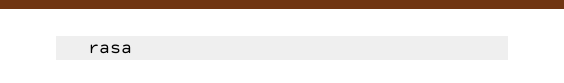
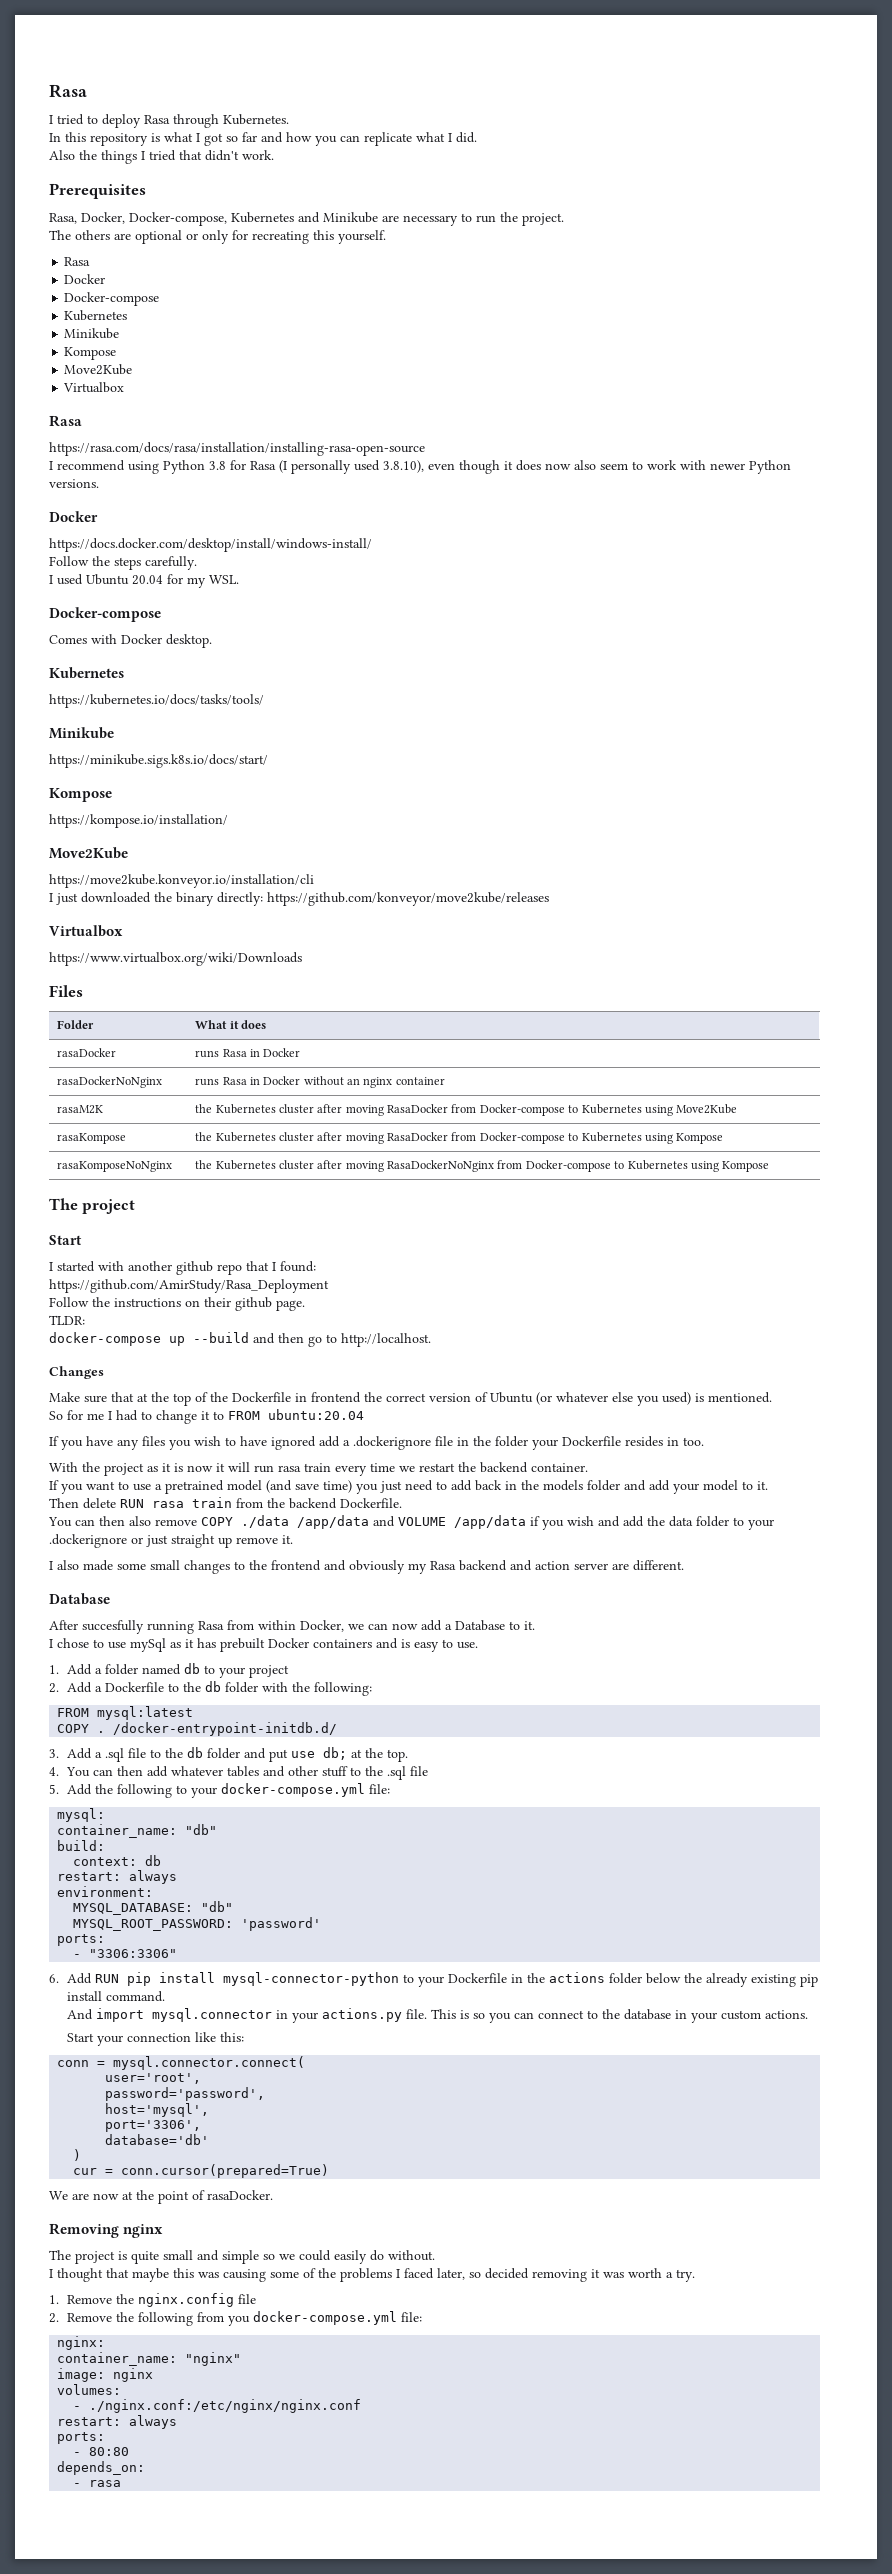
(88, 49) none -> [49,84,87,98] [49,114,289,128] [49,132,477,146] [49,150,274,164] [49,183,146,199] [49,212,564,226] [49,230,386,244] [64,257,91,266] [64,274,106,284] [64,292,160,306] [64,310,128,321] [64,328,120,339] [64,347,117,360] [64,364,133,375] [63,382,125,393] [49,415,82,427] [49,442,425,456] [49,460,791,474] [49,479,99,488] [49,511,98,522] [49,538,372,552] [49,556,197,570] [49,574,239,588] [49,607,161,622] [49,634,212,648] [49,667,124,679] [49,694,264,708] [49,727,114,739] [49,754,268,768] [49,788,112,802] [49,814,228,828] [49,847,128,859] [49,874,314,888] [49,892,549,906] [49,925,123,937] [49,952,302,966] [49,985,83,997] [57,1020,95,1029] [195,1020,266,1029] [57,1048,117,1057] [195,1048,301,1058] [57,1076,163,1088] [195,1076,445,1088] [57,1105,104,1114] [195,1104,738,1116] [57,1133,127,1144] [195,1132,724,1144] [57,1161,173,1172] [195,1160,770,1172] [49,1198,136,1214] [49,1235,82,1245] [49,1261,316,1275] [49,1279,329,1293] [49,1297,305,1311] [49,1315,85,1325] [49,1332,431,1347] [49,1366,104,1379] [49,1392,772,1406] [49,1409,364,1424] [49,1436,704,1450] [49,1462,588,1476] [49,1480,768,1494] [49,1497,402,1509] [48,1515,774,1530] [49,1534,293,1548] [49,1560,684,1574] [49,1593,110,1605] [49,1620,535,1634] [49,1638,478,1652] [49,1663,290,1678] [49,1681,373,1696] [57,1706,194,1720] [57,1722,338,1736] [49,1747,409,1762] [49,1766,429,1780] [49,1783,391,1798] [57,1808,106,1822] [57,1824,218,1838] [57,1840,106,1851] [73,1855,162,1866] [57,1870,178,1884] [57,1886,154,1897] [73,1901,234,1915] [73,1917,322,1931] [57,1934,106,1946] [73,1949,178,1958] [49,1972,819,1987] [67,1991,166,2002] [67,2008,809,2023] [67,2032,245,2046] [57,2056,306,2070] [105,2073,202,2084] [105,2087,266,2101] [105,2103,210,2117] [105,2120,202,2132] [105,2134,210,2145] [73,2149,82,2161] [73,2164,330,2178] [49,2190,273,2204] [49,2223,164,2238] [49,2250,435,2264] [49,2268,695,2282] [49,2293,257,2307] [49,2311,423,2326] [57,2336,106,2350] [57,2352,242,2366] [57,2368,154,2382] [57,2384,122,2395] [73,2399,362,2413] [57,2415,178,2429] [57,2432,106,2444] [73,2447,130,2456] [57,2461,146,2475] [73,2483,82,2487] Rasa // I tried to deploy Rasa through Kubernetes. // In this repository is what I got so far and how you can replicate what I did. // Also the things I tried that didn't work. // Prerequisites // Rasa, Docker, Docker-compose, Kubernetes and Minikube are necessary to run the project. // The others are optional or only for recreating this yourself. // Rasa // Docker // Docker-compose // Kubernetes // Minikube // Kompose // Move2Kube // Virtualbox // Rasa // https://rasa.com/docs/rasa/installation/installing-rasa-open-source // I recommend using Python 3.8 for Rasa (I personally used 3.8.10), even though it does now also seem to work with newer Python versions. // Docker // https://docs.docker.com/desktop/install/windows-install/ // Follow the steps carefully. // I used Ubuntu 20.04 for my WSL. // Docker-compose // Comes with Docker desktop. // Kubernetes // https://kubernetes.io/docs/tasks/tools/ // Minikube // https://minikube.sigs.k8s.io/docs/start/ // Kompose // https://kompose.io/installation/ // Move2Kube // https://move2kube.konveyor.io/installation/cli // I just downloaded the binary directly: https://github.com/konveyor/move2kube/releases // Virtualbox // https://www.virtualbox.org/wiki/Downloads // Files // Folder | What it does // rasaDocker | runs Rasa in Docker // rasaDockerNoNginx | runs Rasa in Docker without an nginx container // rasaM2K | the Kubernetes cluster after moving RasaDocker from Docker-compose to Kubernetes using Move2Kube // rasaKompose | the Kubernetes cluster after moving RasaDocker from Docker-compose to Kubernetes using Kompose // rasaKomposeNoNginx | the Kubernetes cluster after moving RasaDockerNoNginx from Docker-compose to Kubernetes using Kompose // The project // Start // I started with another github repo that I found: // https://github.com/AmirStudy/Rasa_Deployment // Follow the instructions on their github page. // TLDR: // docker-compose up --build and then go to http://localhost. // Changes // Make sure that at the top of the Dockerfile in frontend the correct version of Ubuntu (or whatever else you used) is mentioned. // So for me I had to change it to FROM ubuntu:20.04 // If you have any files you wish to have ignored add a .dockerignore file in the folder your Dockerfile resides in too. // With the project as it is now it will run rasa train every time we restart the backend container. // If you want to use a pretrained model (and save time) you just need to add back in the models folder and add your model to it. // Then delete RUN rasa train from the backend Dockerfile. // You can then also remove COPY ./data /app/data and VOLUME /app/data if you wish and add the data folder to your .dockerignore or just straight up remove it. // I also made some small changes to the frontend and obviously my Rasa backend and action server are different. // Database // After succesfully running Rasa from within Docker, we can now add a Database to it. // I chose to use mySql as it has prebuilt Docker containers and is easy to use. // 1. Add a folder named db to your project // 2. Add a Dockerfile to the db folder with the following: // FROM mysql:latest // COPY . /docker-entrypoint-initdb.d/ // 3. Add a .sql file to the db folder and put use db; at the top. // 4. You can then add whatever tables and other stuff to the .sql file // 5. Add the following to your docker-compose.yml file: // mysql: // container_name: "db" // build: // context: db // restart: always // environment: // MYSQL_DATABASE: "db" // MYSQL_ROOT_PASSWORD: 'password' // ports: // - "3306:3306" // 6. Add RUN pip install mysql-connector-python to your Dockerfile in the actions folder below the already existing pip install command. // And import mysql.connector in your actions.py file. This is so you can connect to the database in your custom actions. // Start your connection like this: // conn = mysql.connector.connect( // user='root', // password='password', // host='mysql', // port='3306', // database='db' // ) // cur = conn.cursor(prepared=True) // We are now at the point of rasaDocker. // Removing nginx // The project is quite small and simple so we could easily do without. // I thought that maybe this was causing some of the problems I faced later, so decided removing it was worth a try. // 1. Remove the nginx.config file // 2. Remove the following from you docker-compose.yml file: // nginx: // container_name: "nginx" // image: nginx // volumes: // - ./nginx.conf:/etc/nginx/nginx.conf // restart: always // ports: // - 80:80 // depends_on: // -

